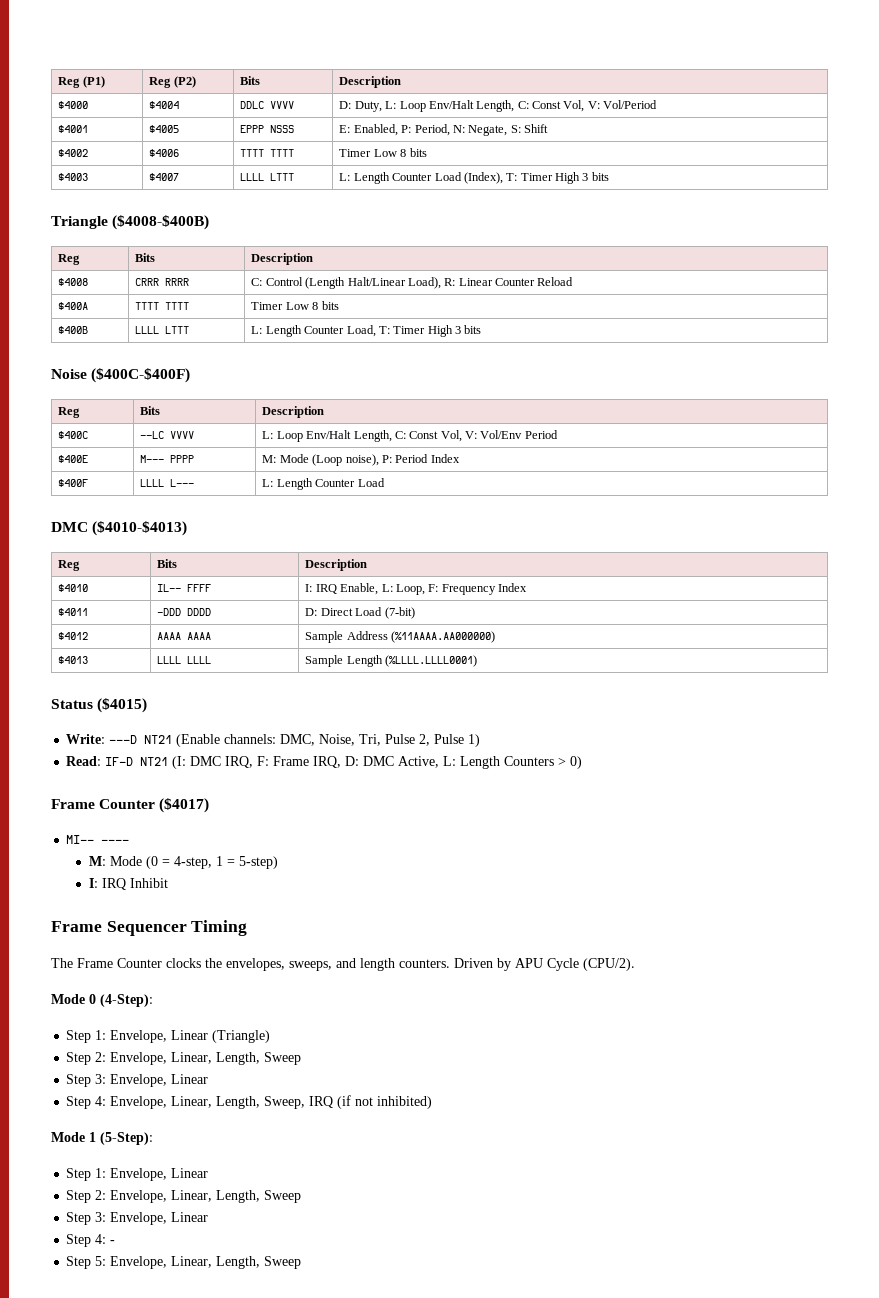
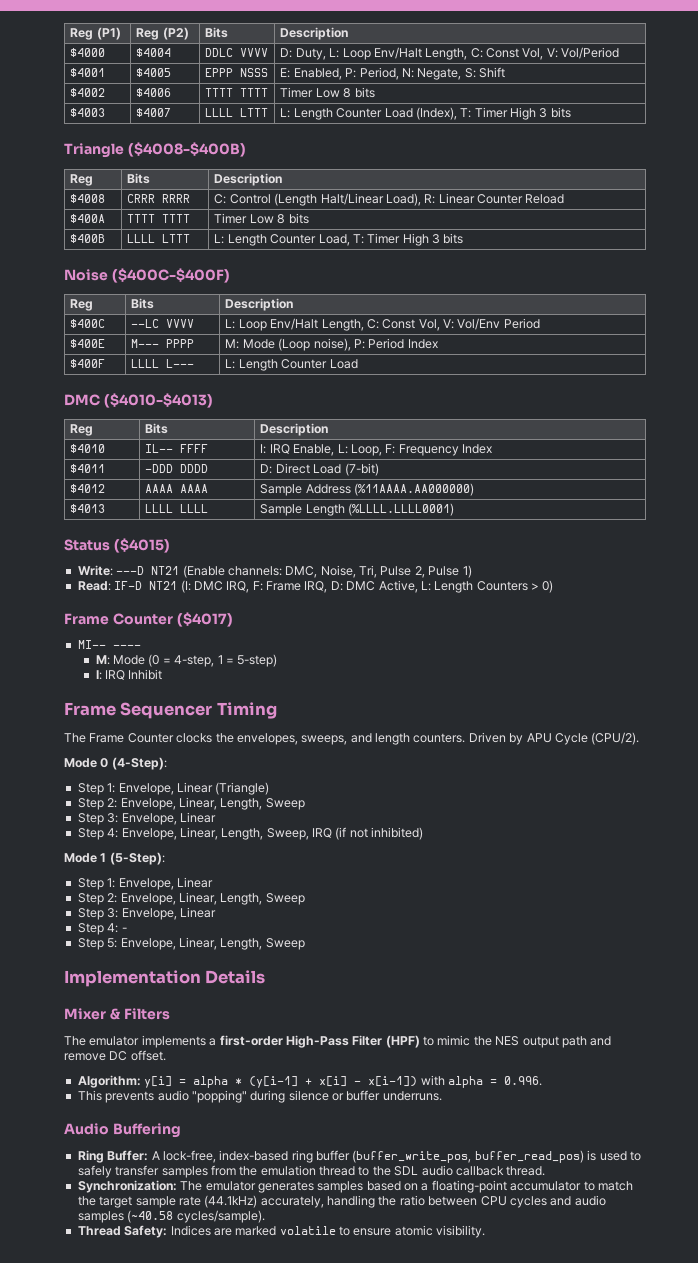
(302, 1262) none -> [64,970,266,987] [64,1008,170,1020] [64,1035,612,1048] [64,1050,166,1061] [77,1075,542,1088] [77,1090,442,1103] [64,1123,181,1138] [77,1150,641,1163] [77,1165,546,1178] [77,1180,633,1193] [77,1195,606,1208] [77,1210,265,1223] [77,1225,486,1238] // Implementation Details // Mixer & Filters // The emulator implements a first-order High-Pass Filter (HPF) to mimic the NES output path and remove DC offset. // Algorithm: y[i] = alpha * (y[i-1] + x[i] - x[i-1]) with alpha = 0.996. // This prevents audio "popping" during silence or buffer underruns. // Audio Buffering // Ring Buffer: A lock-free, index-based ring buffer (buffer_write_pos, buffer_read_pos) is used to safely transfer samples from the emulation thread to the SDL audio callback thread. // Synchronization: The emulator generates samples based on a floating-point accumulator to match the target sample rate (44.1kHz) accurately, handling the ratio between CPU cycles and audio samples (~40.58 cycles/sample). // Thread Safety: Indices are marked volatile to ensure atomic visibility.

